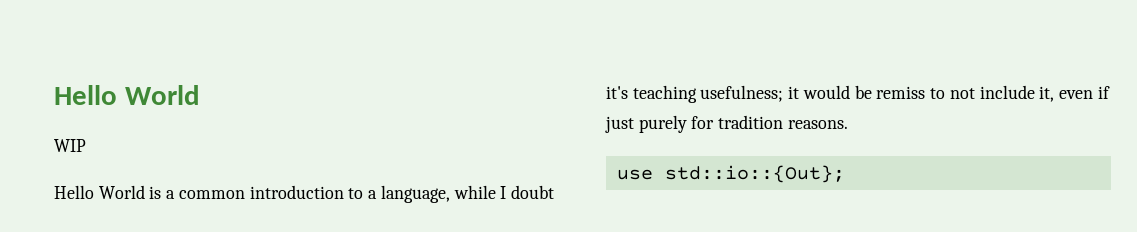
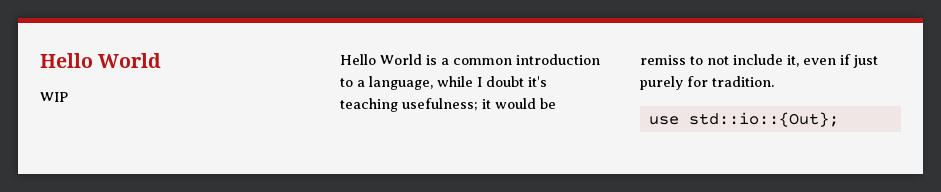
[718,115,848,129] tradition reasons. -> [712,76,774,87] tradition.

